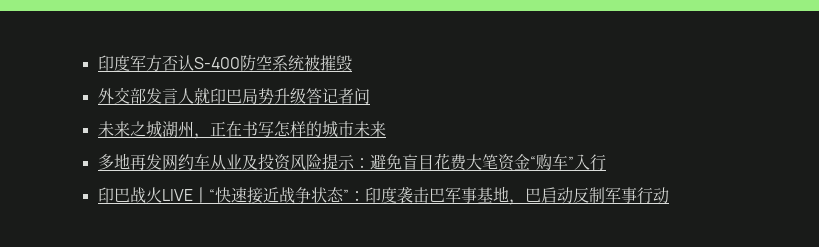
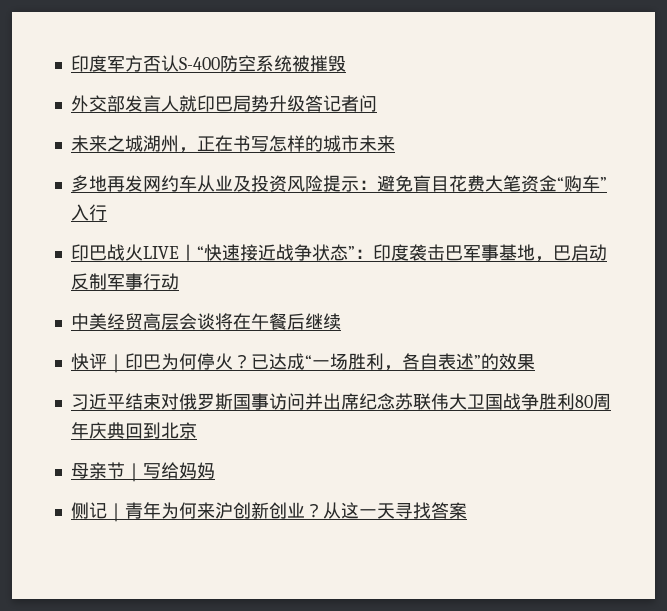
(669, 195) none -> [70,313,341,330] [70,353,535,373] [70,393,611,410] [70,422,197,439] [70,462,215,482] [70,502,467,522] // 中美经贸高层会谈将在午餐后继续 // 快评｜印巴为何停火？已达成“一场胜利，各自表述”的效果 // 习近平结束对俄罗斯国事访问并出席纪念苏联伟大卫国战争胜利80周年庆典回到北京 // 母亲节｜写给妈妈 // 侧记｜青年为何来沪创新创业？从这一天寻找答案

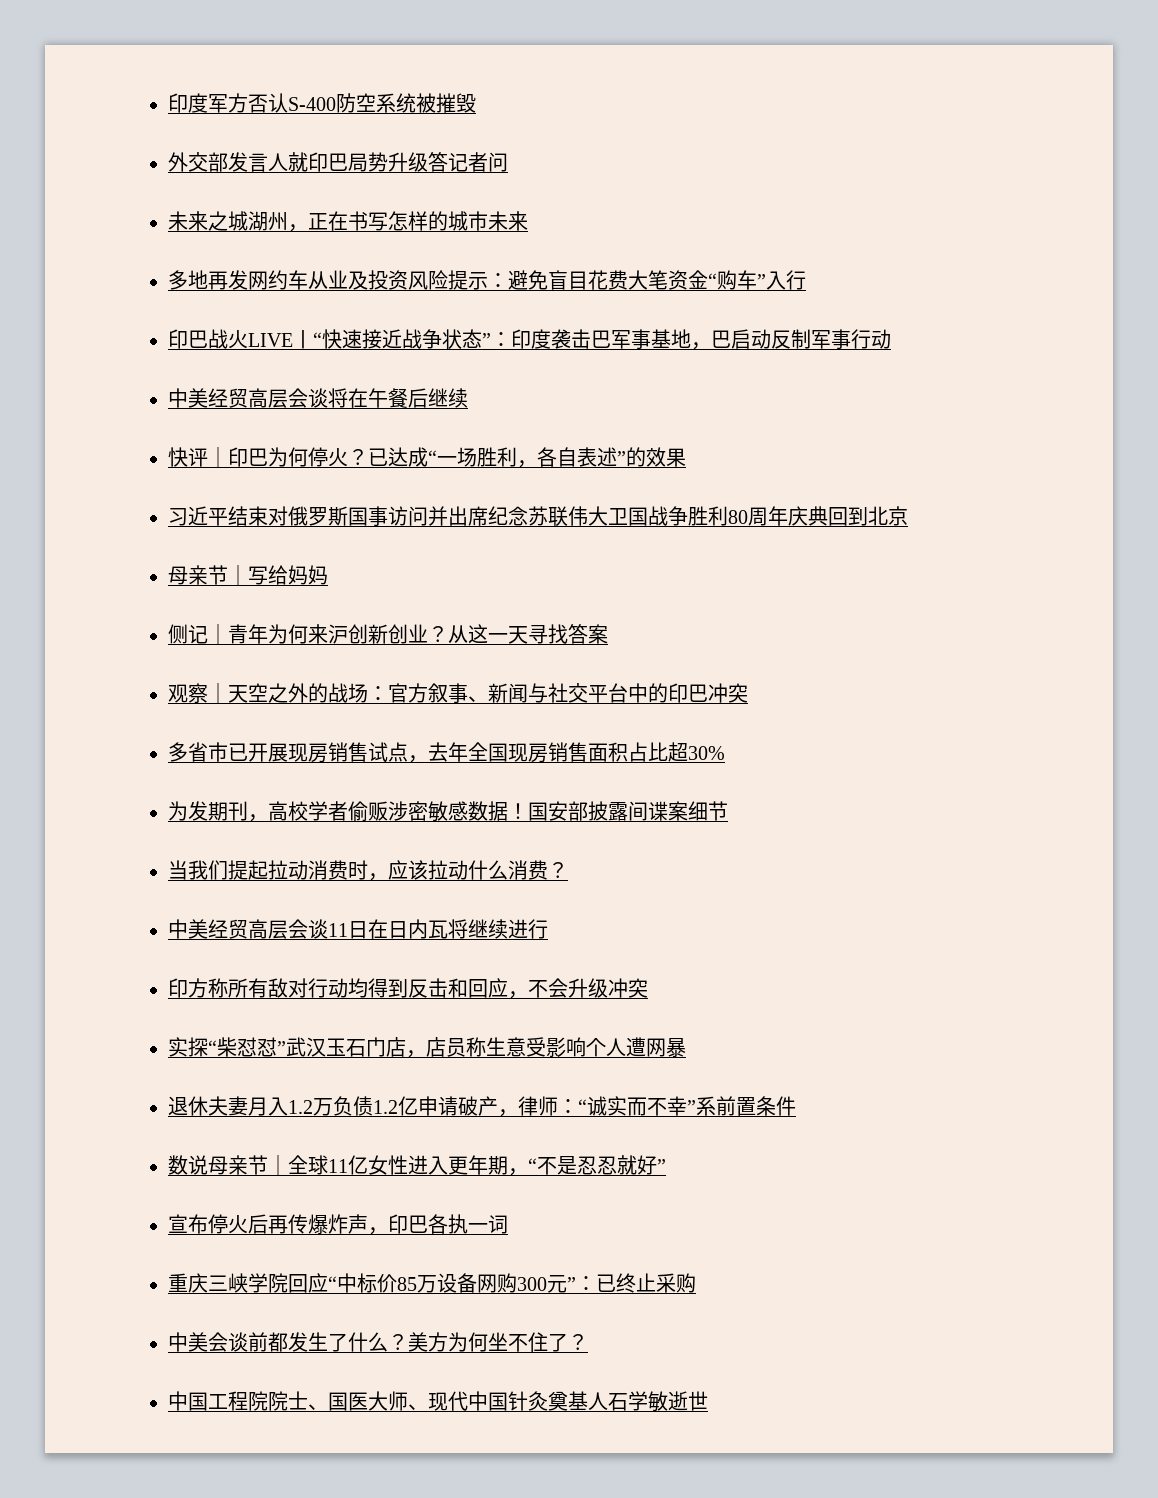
(467, 510) none -> [168,683,748,704] [168,742,725,763] [168,801,728,822] [168,860,568,881] [168,919,548,939] [168,978,648,999] [168,1037,686,1058] [168,1096,796,1117] [168,1155,666,1176] [168,1214,508,1235] [168,1273,696,1293] [168,1332,588,1352] [168,1391,708,1412] // 观察｜天空之外的战场：官方叙事、新闻与社交平台中的印巴冲突 // 多省市已开展现房销售试点，去年全国现房销售面积占比超30% // 为发期刊，高校学者偷贩涉密敏感数据！国安部披露间谍案细节 // 当我们提起拉动消费时，应该拉动什么消费？ // 中美经贸高层会谈11日在日内瓦将继续进行 // 印方称所有敌对行动均得到反击和回应，不会升级冲突 // 实探“柴怼怼”武汉玉石门店，店员称生意受影响个人遭网暴 // 退休夫妻月入1.2万负债1.2亿申请破产，律师：“诚实而不幸”系前置条件 // 数说母亲节｜全球11亿女性进入更年期，“不是忍忍就好” // 宣布停火后再传爆炸声，印巴各执一词 // 重庆三峡学院回应“中标价85万设备网购300元”：已终止采购 // 中美会谈前都发生了什么？美方为何坐不住了？ // 中国工程院院士、国医大师、现代中国针灸奠基人石学敏逝世

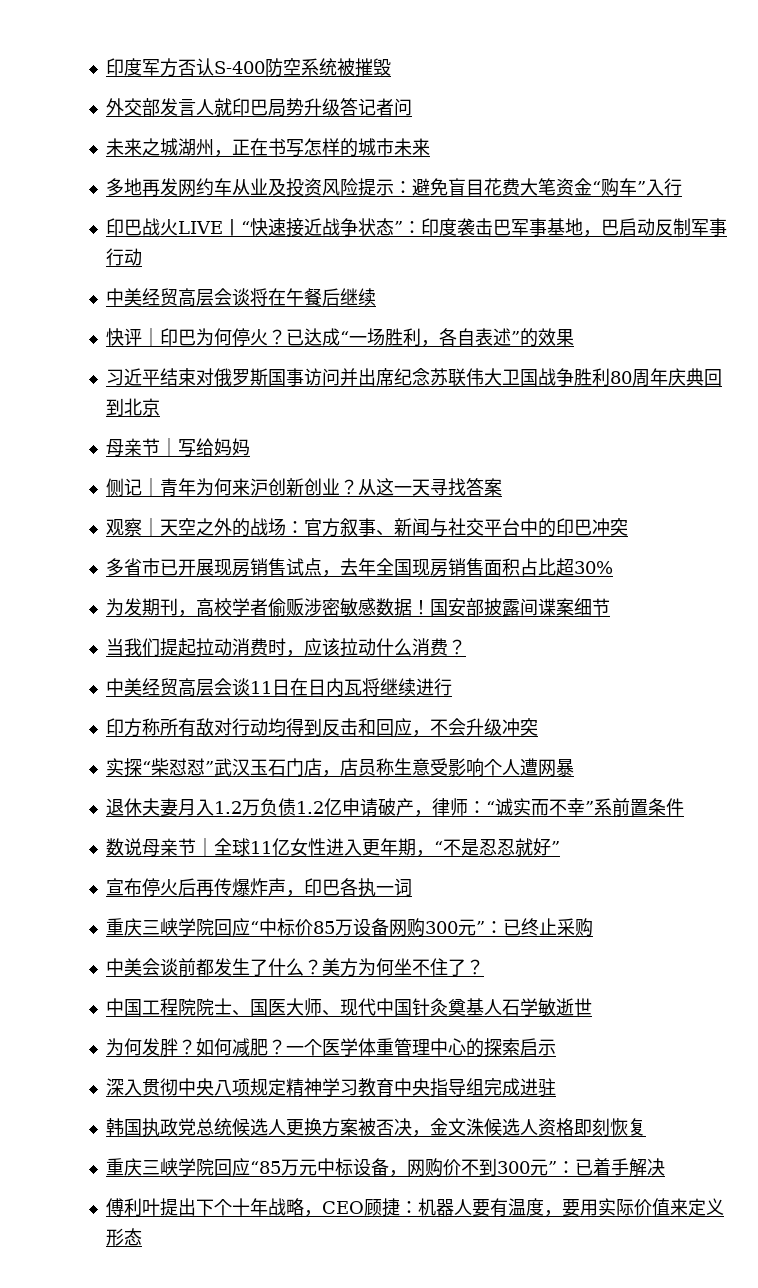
(708, 1401) none -> [105,1038,556,1057] [105,1078,556,1097] [105,1118,646,1137] [105,1158,665,1177] [105,1198,724,1217] [105,1228,142,1246] // 为何发胖？如何减肥？一个医学体重管理中心的探索启示 // 深入贯彻中央八项规定精神学习教育中央指导组完成进驻 // 韩国执政党总统候选人更换方案被否决，金文洙候选人资格即刻恢复 // 重庆三峡学院回应“85万元中标设备，网购价不到300元”：已着手解决 // 傅利叶提出下个十年战略，CEO顾捷：机器人要有温度，要用实际价值来定义形态

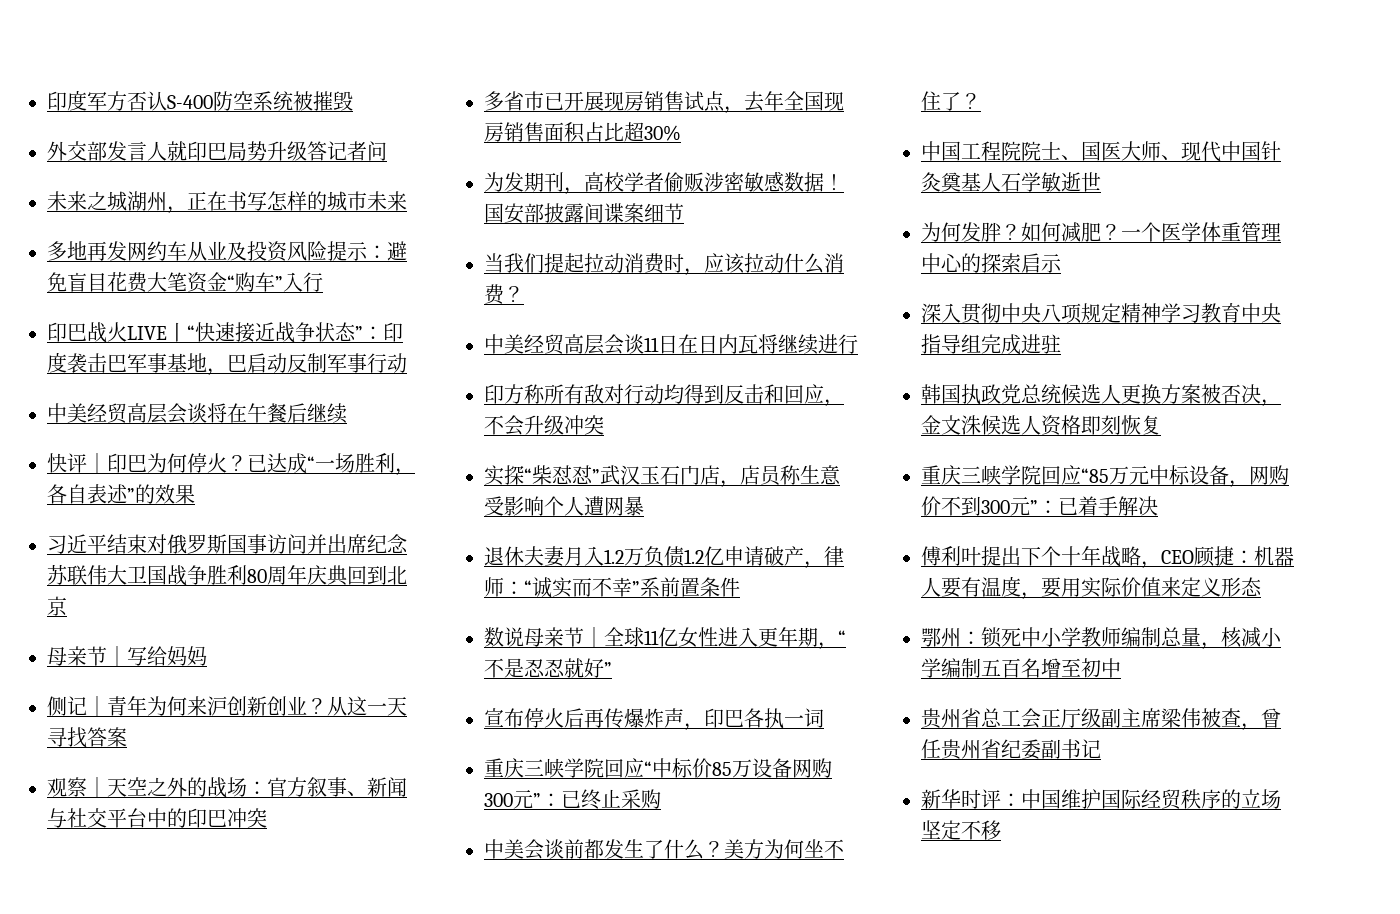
(142, 1237) none -> [921,627,1282,650] [921,658,1121,678] [921,708,1281,731] [921,739,1101,760] [921,789,1281,810] [921,820,1001,840] // 鄂州：锁死中小学教师编制总量，核减小学编制五百名增至初中 // 贵州省总工会正厅级副主席梁伟被查，曾任贵州省纪委副书记 // 新华时评：中国维护国际经贸秩序的立场坚定不移

